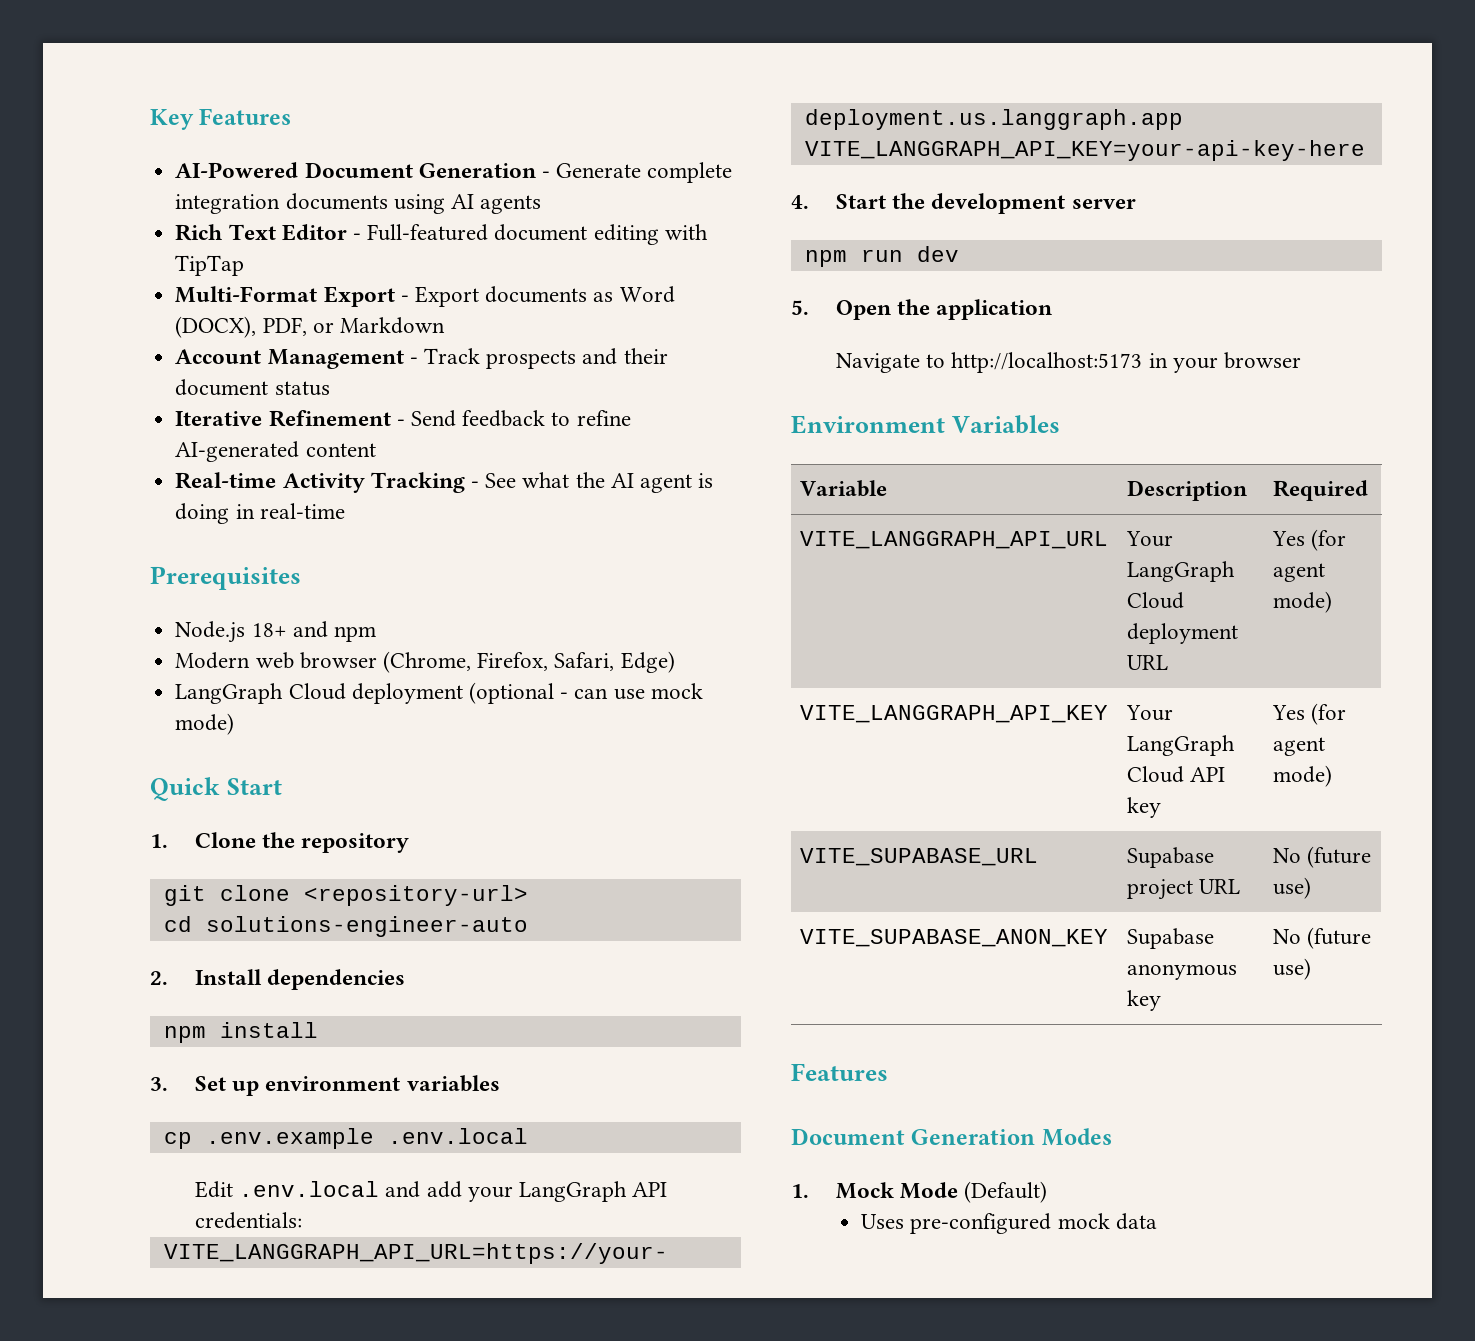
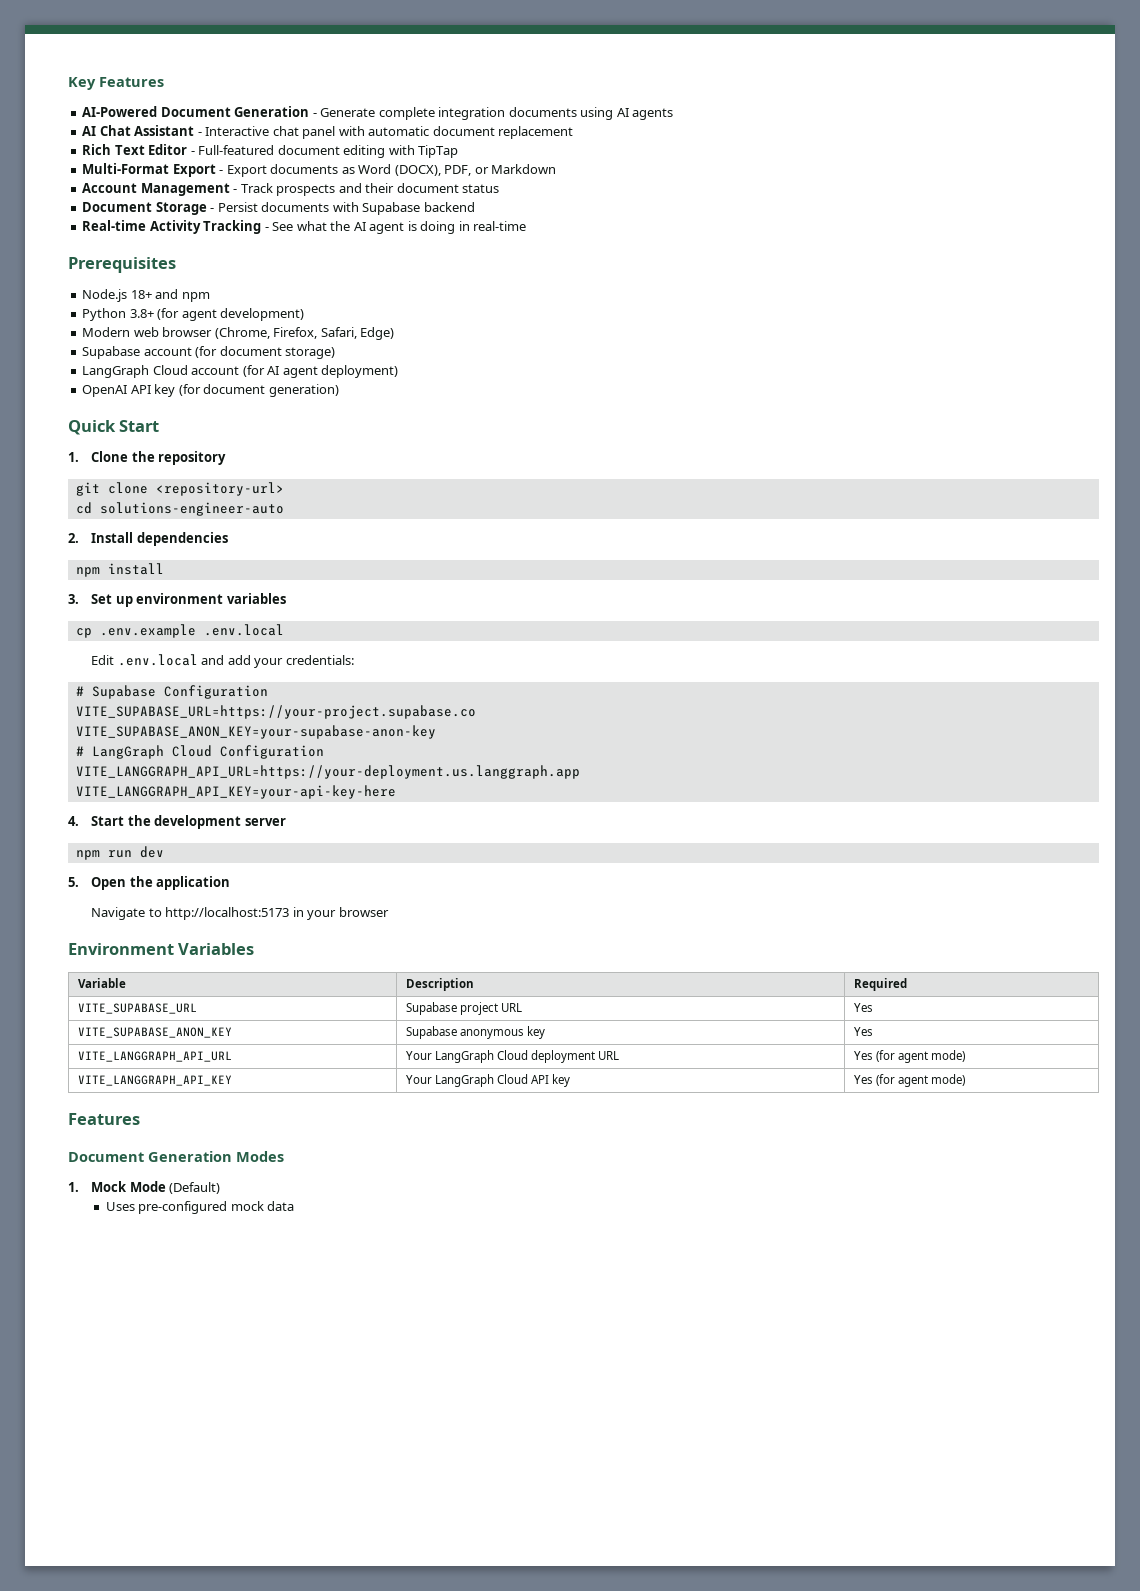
(542, 204) none -> [82,125,574,139] // AI Chat Assistant - Interactive chat panel with automatic document replacement
[175,410,631,427] [175,441,376,462] Iterative Refinement - Send feedback to refine AI-generated content -> [82,202,475,215] Document Storage - Persist documents with Supabase backend
(376, 634) none -> [82,308,305,321] // Python 3.8+ (for agent development)
[175,682,703,704] [175,713,235,735] LangGraph Cloud deployment (optional - can use mock mode) -> [82,346,336,359] [82,365,399,378] [82,384,339,397] Supabase account (for document storage) // LangGraph Cloud account (for AI agent deployment) // OpenAI API key (for document generation)
[518,1181,668,1202] [194,1212,302,1229] LangGraph API credentials: -> [285,655,354,665] [75,685,268,699] [75,705,476,719] [75,725,436,739] [75,745,324,759] credentials: // # Supabase Configuration // VITE_SUPABASE_URL=https://your-project.supabase.co // VITE_SUPABASE_ANON_KEY=your-supabase-anon-key // # LangGraph Cloud Configuration
(1369, 490) none -> [77,1003,197,1014] [405,1002,522,1015] [853,1003,873,1012] [77,1027,232,1038] [405,1026,545,1039] [853,1027,873,1036] // VITE_SUPABASE_URL | Supabase project URL | Yes // VITE_SUPABASE_ANON_KEY | Supabase anonymous key | Yes
[800,848,1039,866] [1127,847,1215,868] [1127,879,1241,900] [1273,846,1372,868] [1273,877,1312,899] [800,929,1109,947] [1127,928,1215,949] [1127,964,1238,980] [1127,990,1162,1011] [1273,927,1372,949] [1273,958,1312,980] // VITE_SUPABASE_URL | Supabase project URL | No (future use) // VITE_SUPABASE_ANON_KEY | Supabase anonymous key | No (future use) -> (965, 1080) none

